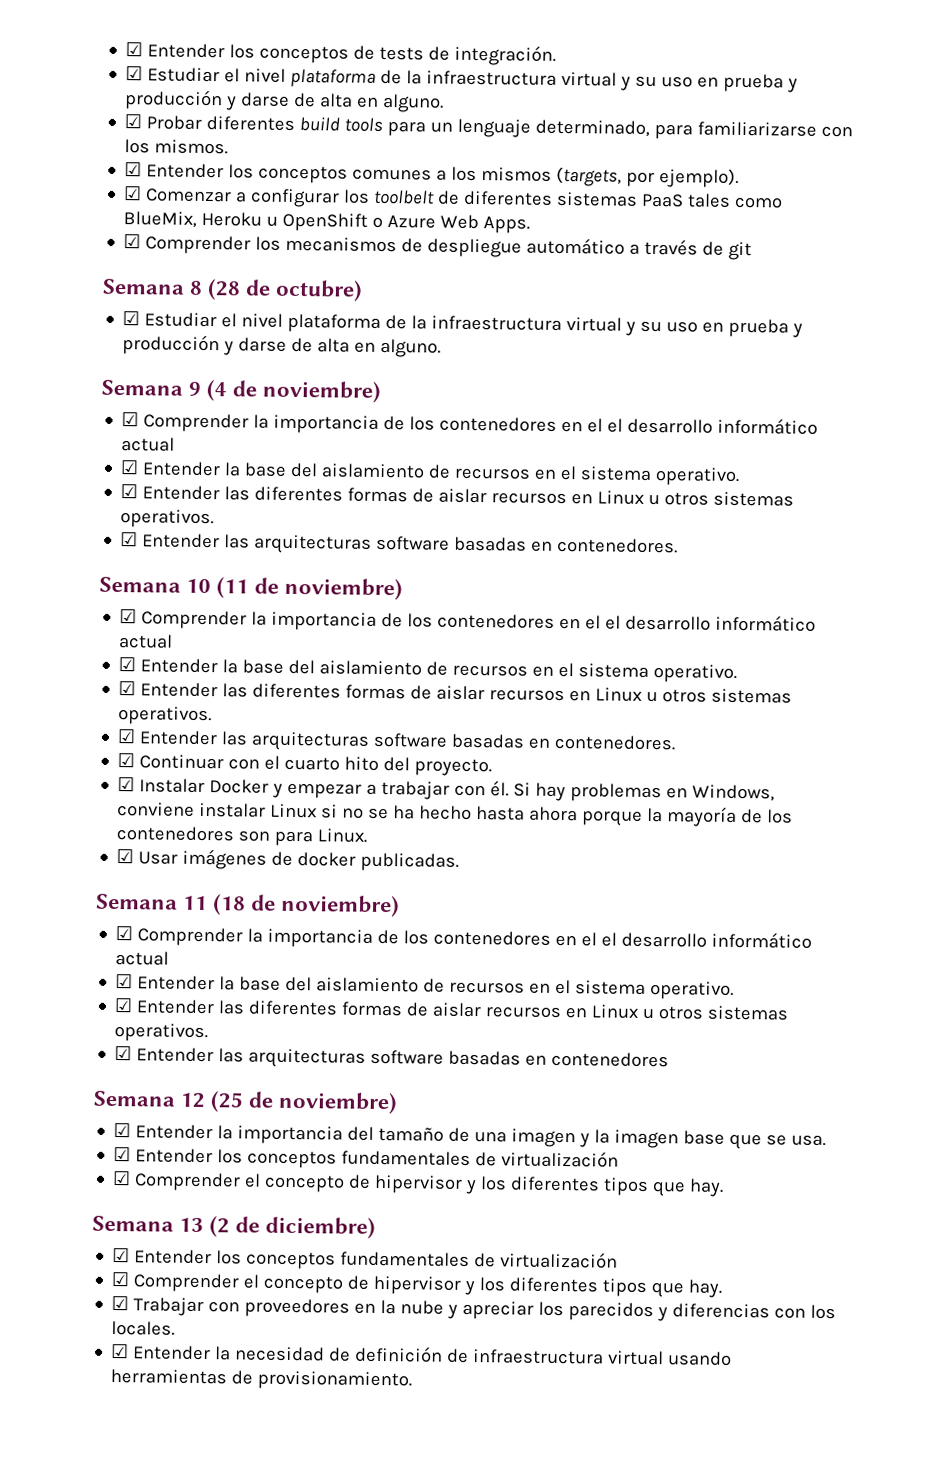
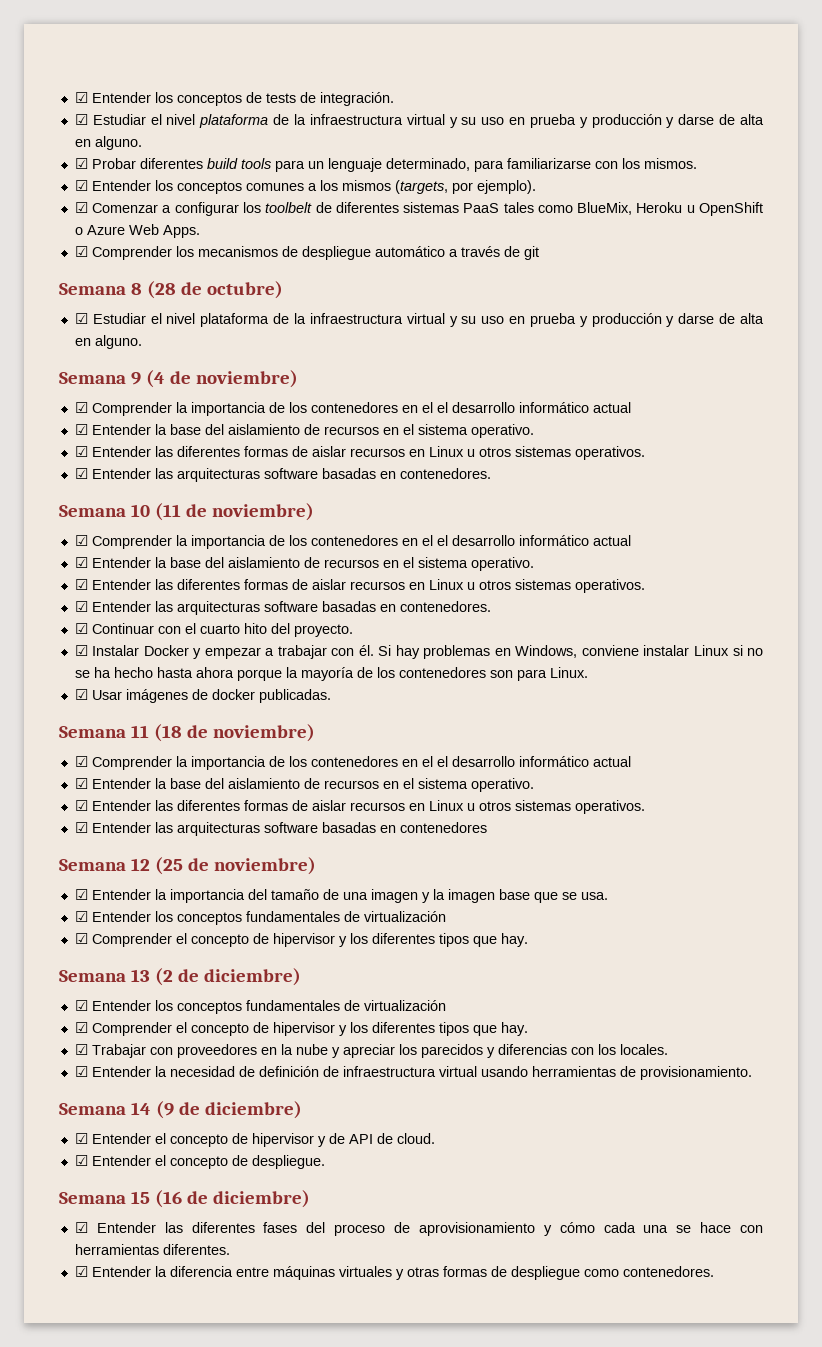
(413, 1380) none -> [59,1101,302,1119] [74,1133,435,1147] [74,1155,325,1169] [59,1190,310,1208] [74,1222,764,1236] [74,1244,230,1255] [74,1266,714,1280] // Semana 14 (9 de diciembre) // ☑ Entender el concepto de hipervisor y de API de cloud. // ☑ Entender el concepto de despliegue. // Semana 15 (16 de diciembre) // ☑ Entender las diferentes fases del proceso de aprovisionamiento y cómo cada una se hace con herramientas diferentes. // ☑ Entender la diferencia entre máquinas virtuales y otras formas de despliegue como contenedores.

